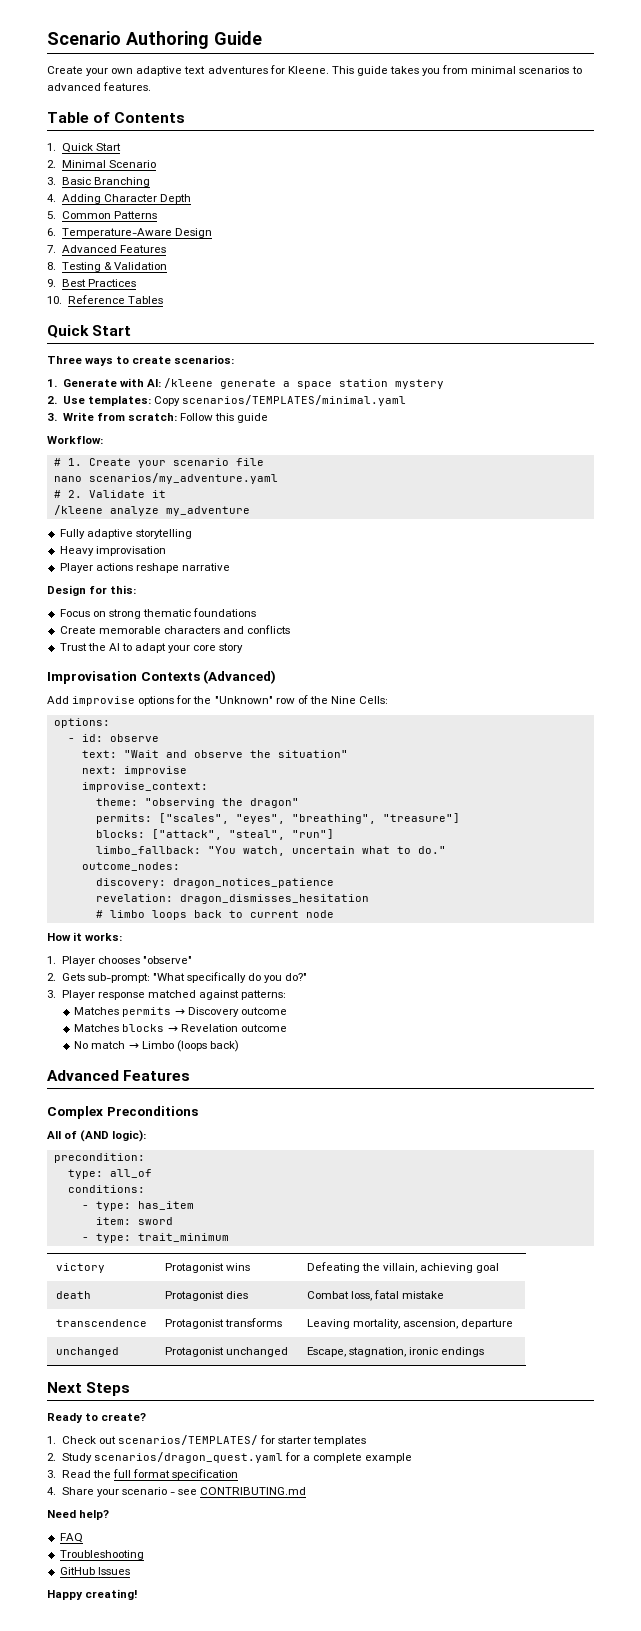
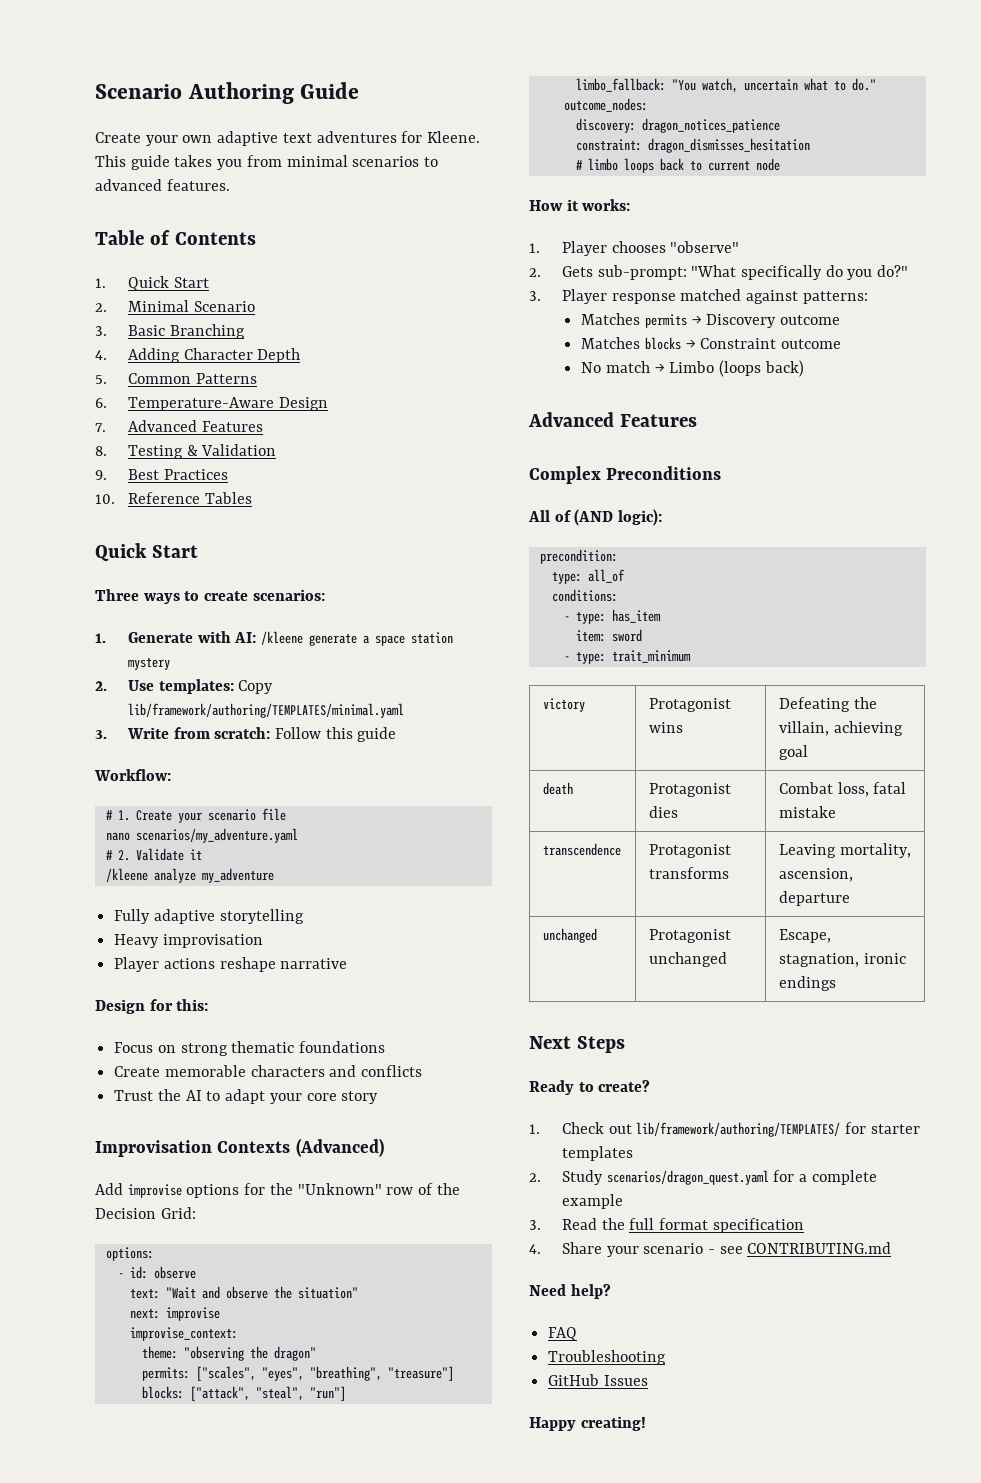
[182,395,407,406] scenarios/TEMPLATES/minimal.yaml -> [127,703,404,718] lib/framework/authoring/TEMPLATES/minimal.yaml
[330,696,389,704] Nine Cells: -> [95,1207,196,1219] Decision Grid:
[95,894,173,902] revelation: -> [575,139,642,151] constraint:
[180,1024,238,1032] Revelation -> [700,338,777,349] Constraint
[117,1435,258,1445] scenarios/TEMPLATES/ -> [636,1122,841,1137] lib/framework/authoring/TEMPLATES/

